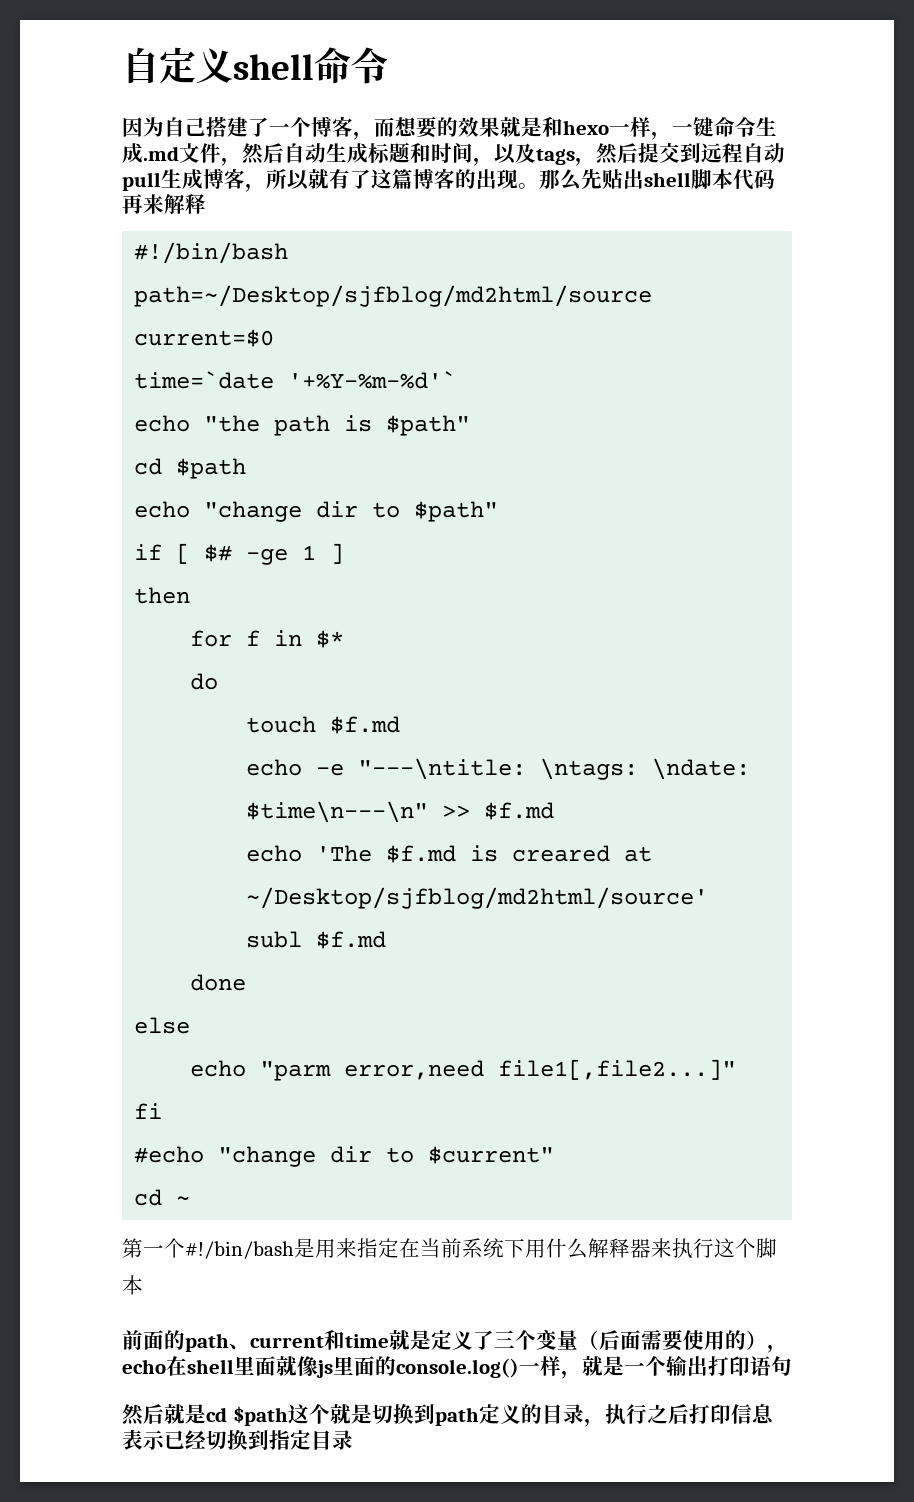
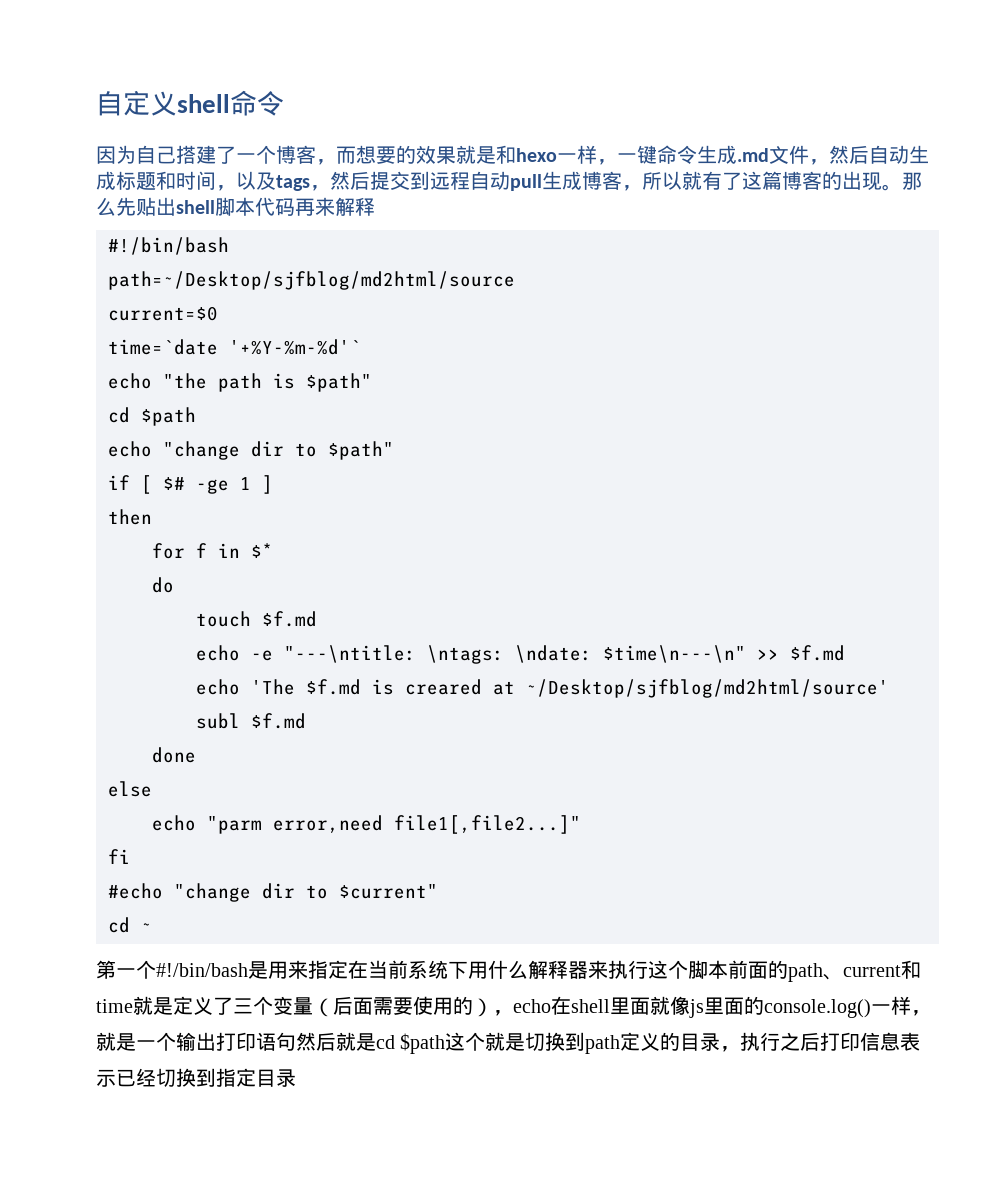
(143, 1285) // -> (728, 969) none
(792, 1366) // -> (296, 1041) none

